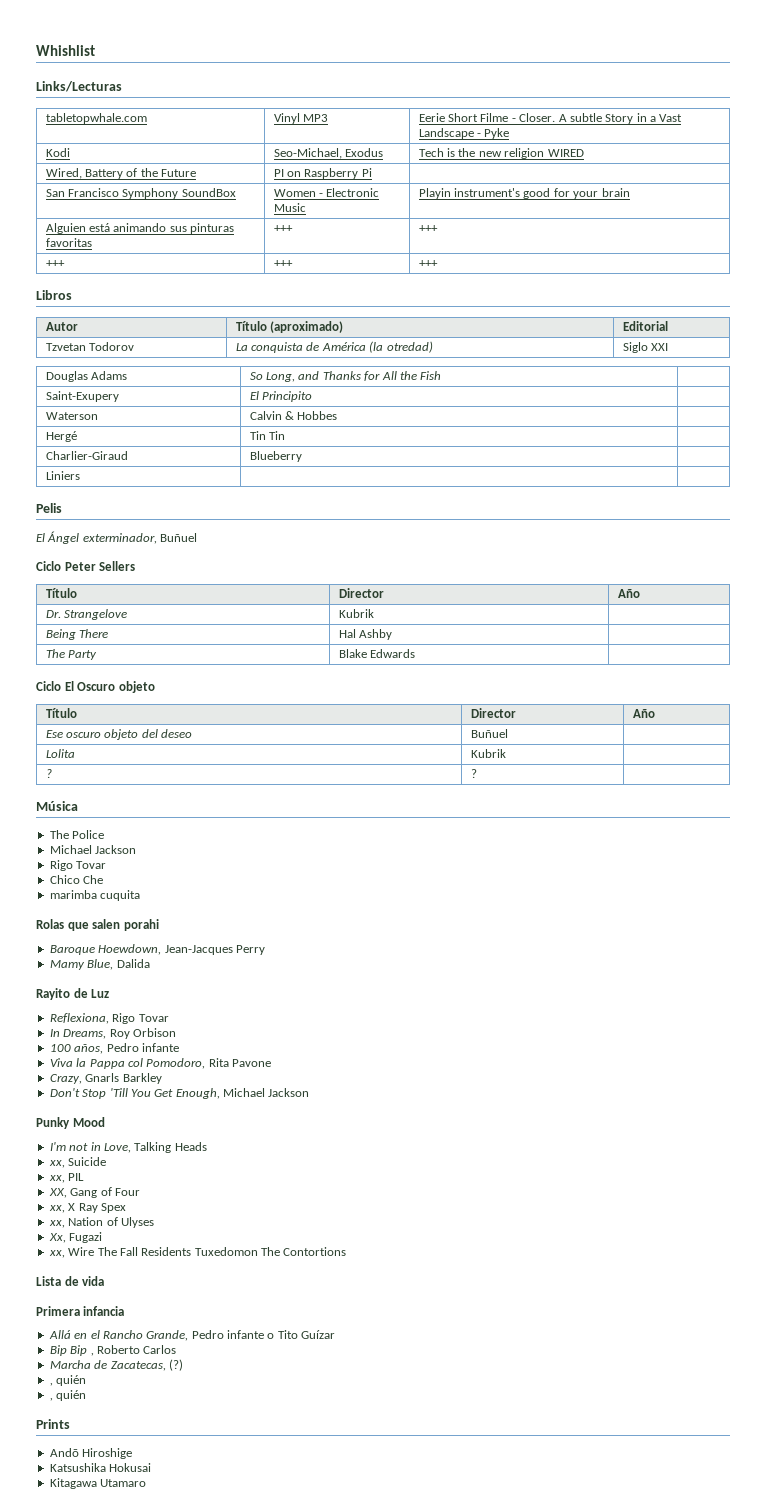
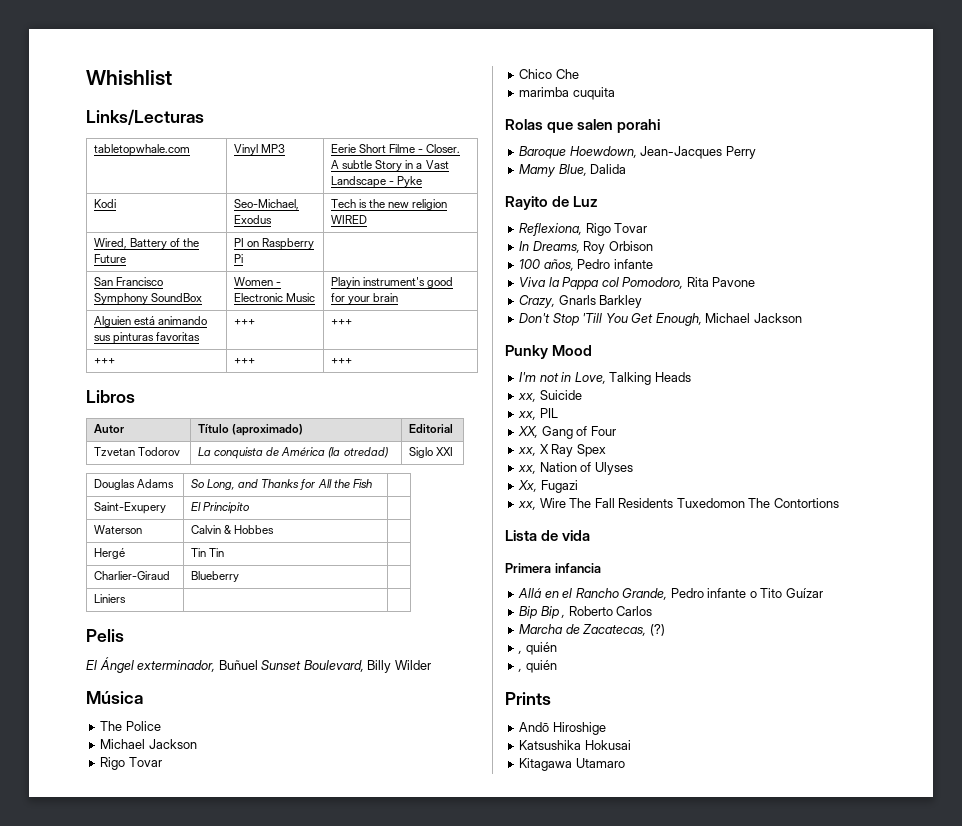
[36,561,136,571] [45,588,77,598] [338,588,384,598] [617,589,640,598] [45,609,128,620] [338,609,374,618] [45,629,109,640] [338,629,393,640] [45,649,98,660] [338,649,416,658] [36,681,155,693] [45,708,77,718] [470,708,516,718] [632,709,655,718] [45,729,193,740] [470,729,508,738] [45,749,75,758] [470,749,506,758] [45,769,52,778] [470,769,477,778] // Ciclo Peter Sellers // Título | Director | Año // Dr. Strangelove | Kubrik | // Being There | Hal Ashby | // The Party | Blake Edwards | // Ciclo El Oscuro objeto // Título | Director | Año // Ese oscuro objeto del deseo | Buñuel | // Lolita | Kubrik | // ? | ? | -> [261,660,431,673] Sunset Boulevard, Billy Wilder

